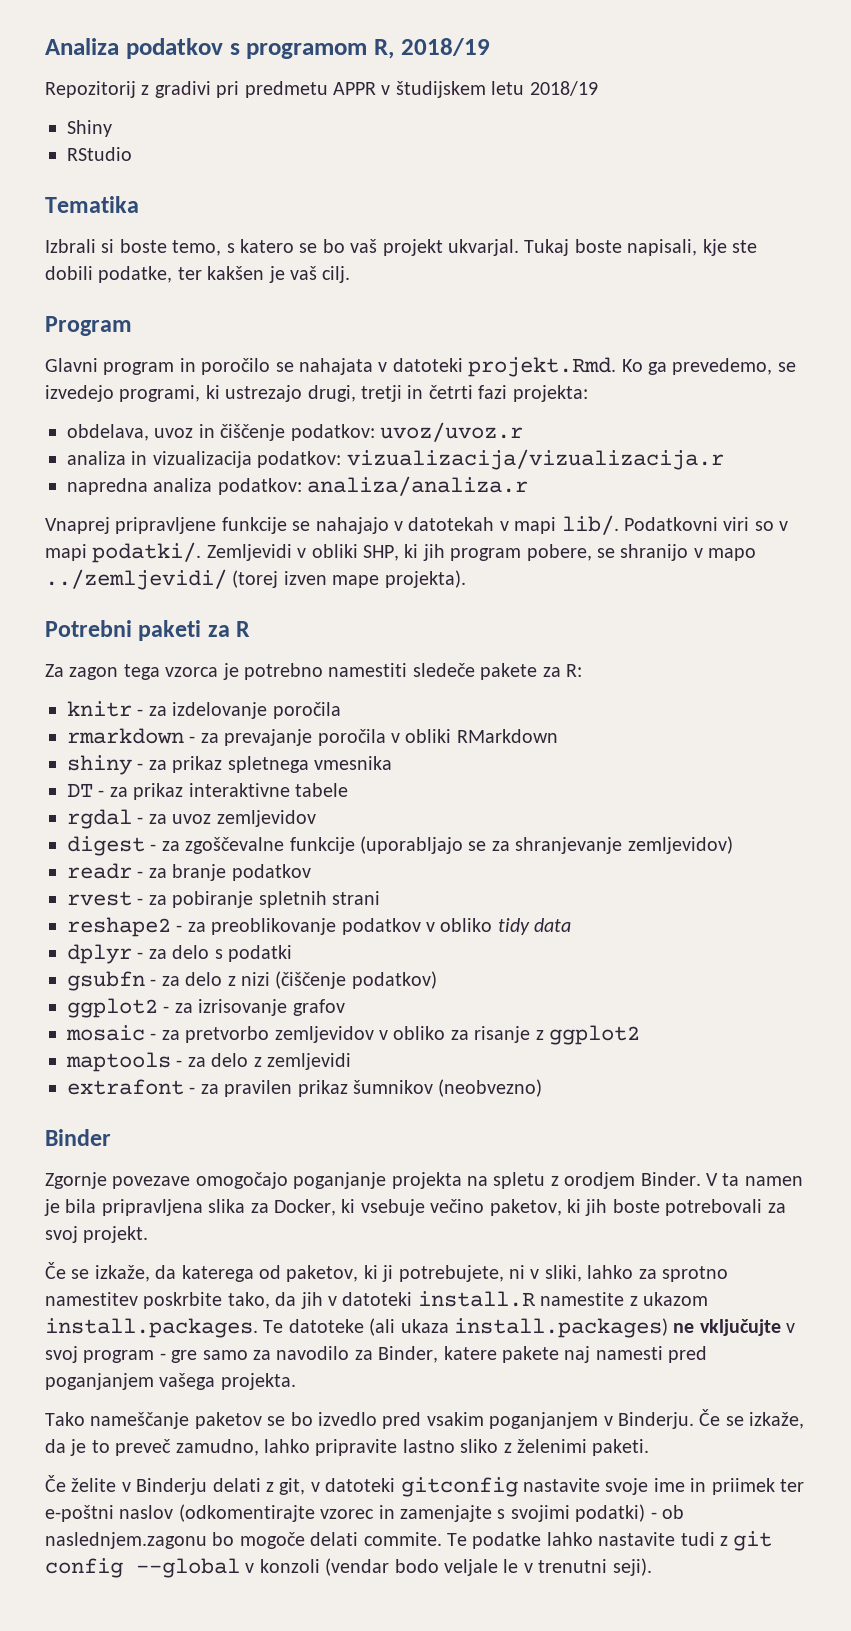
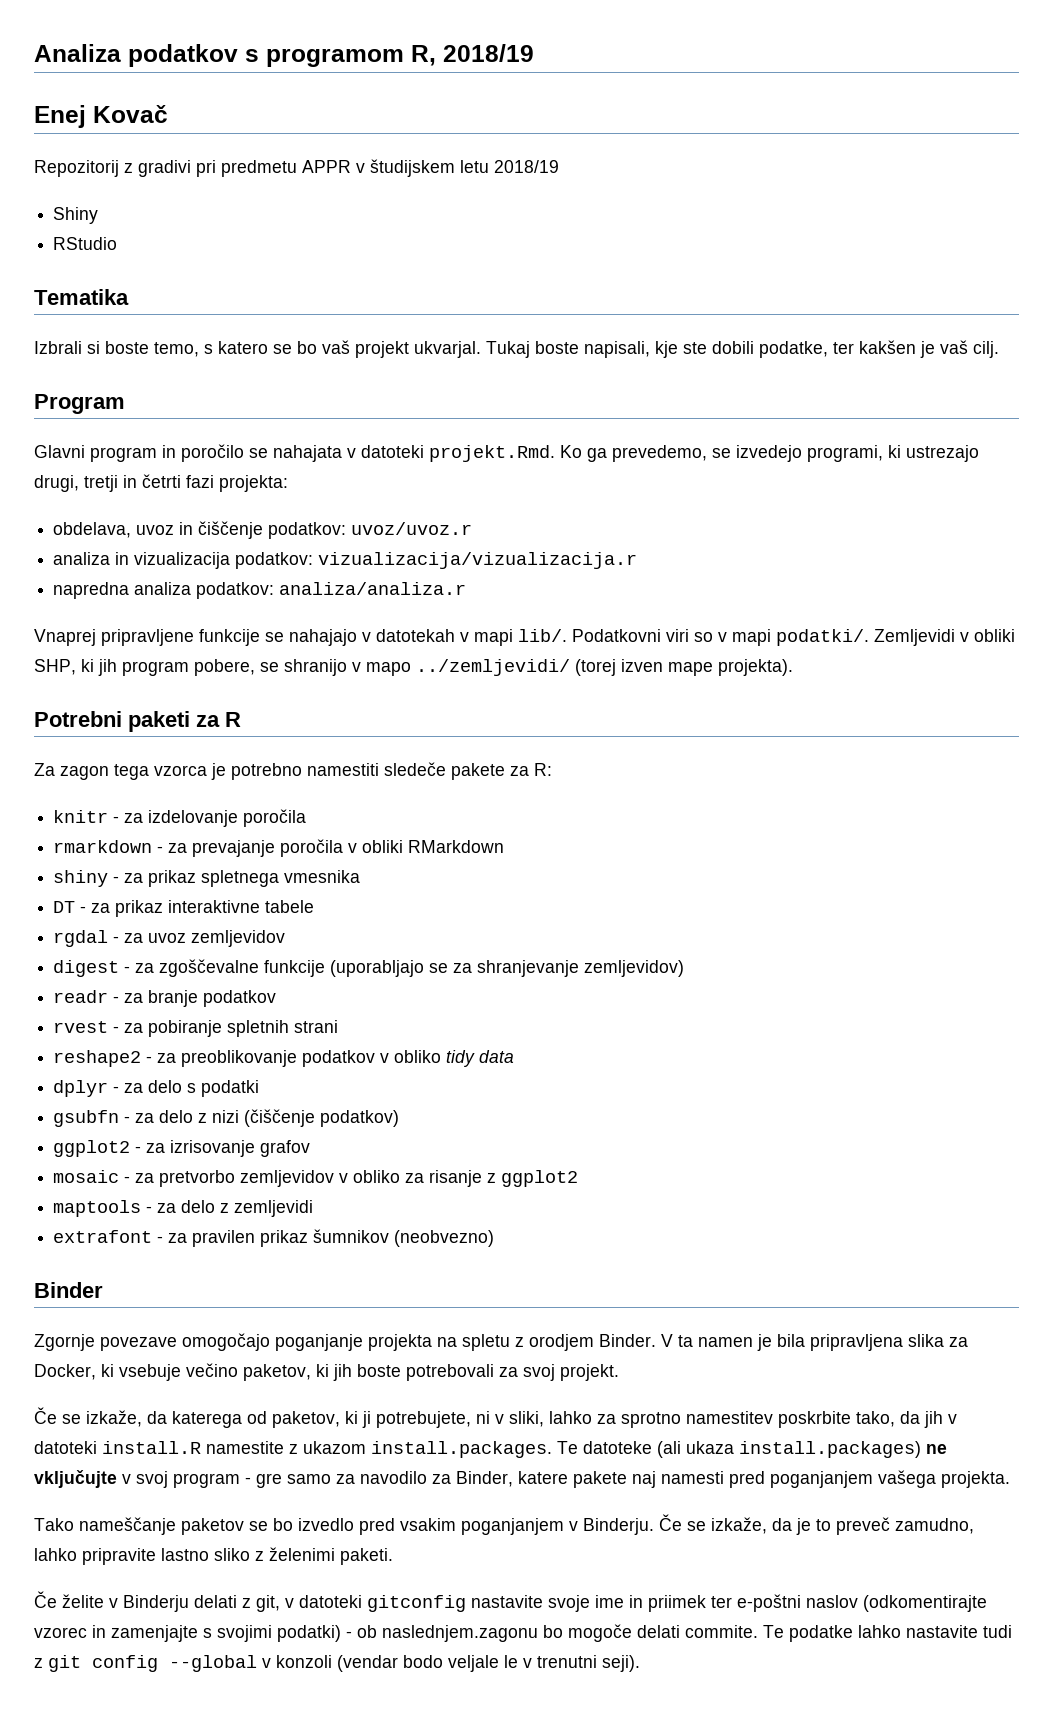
(490, 47) none -> [34,105,168,128] // Enej Kovač

